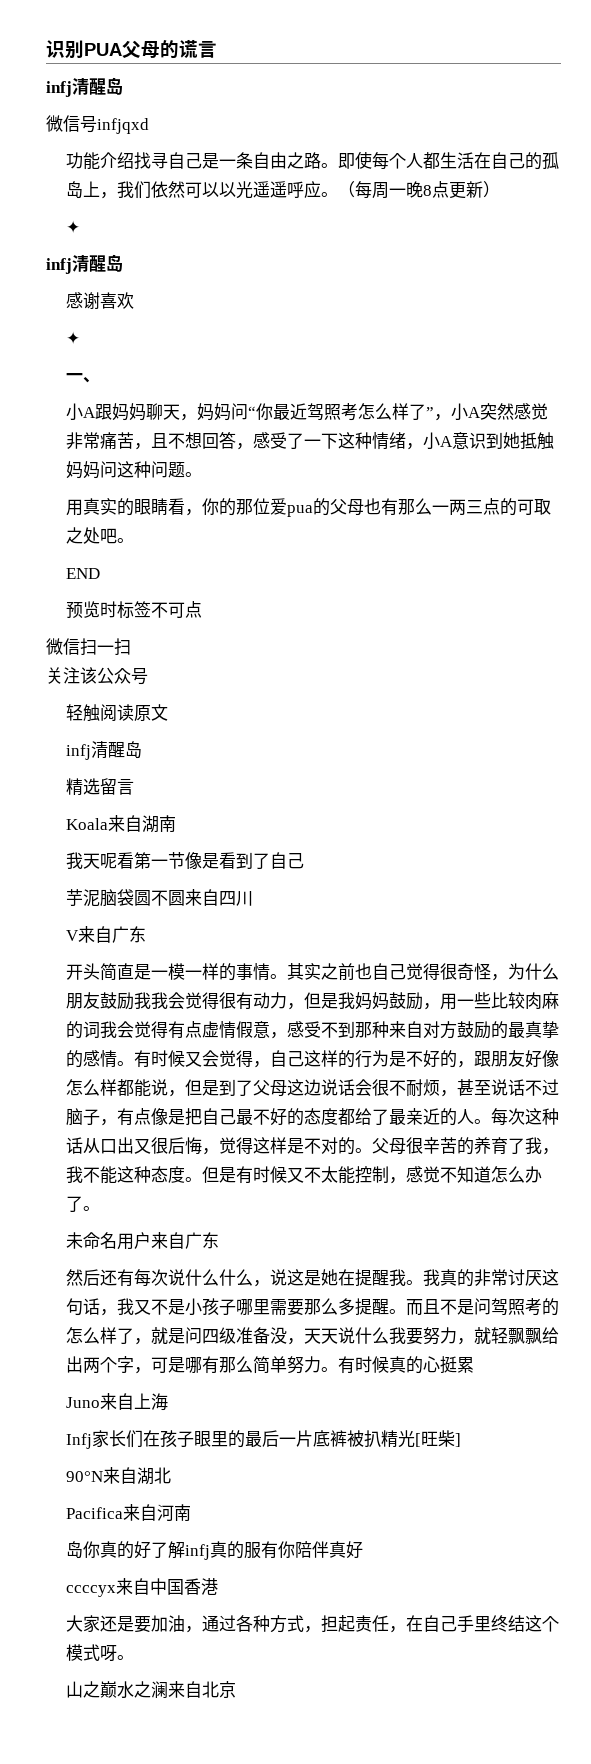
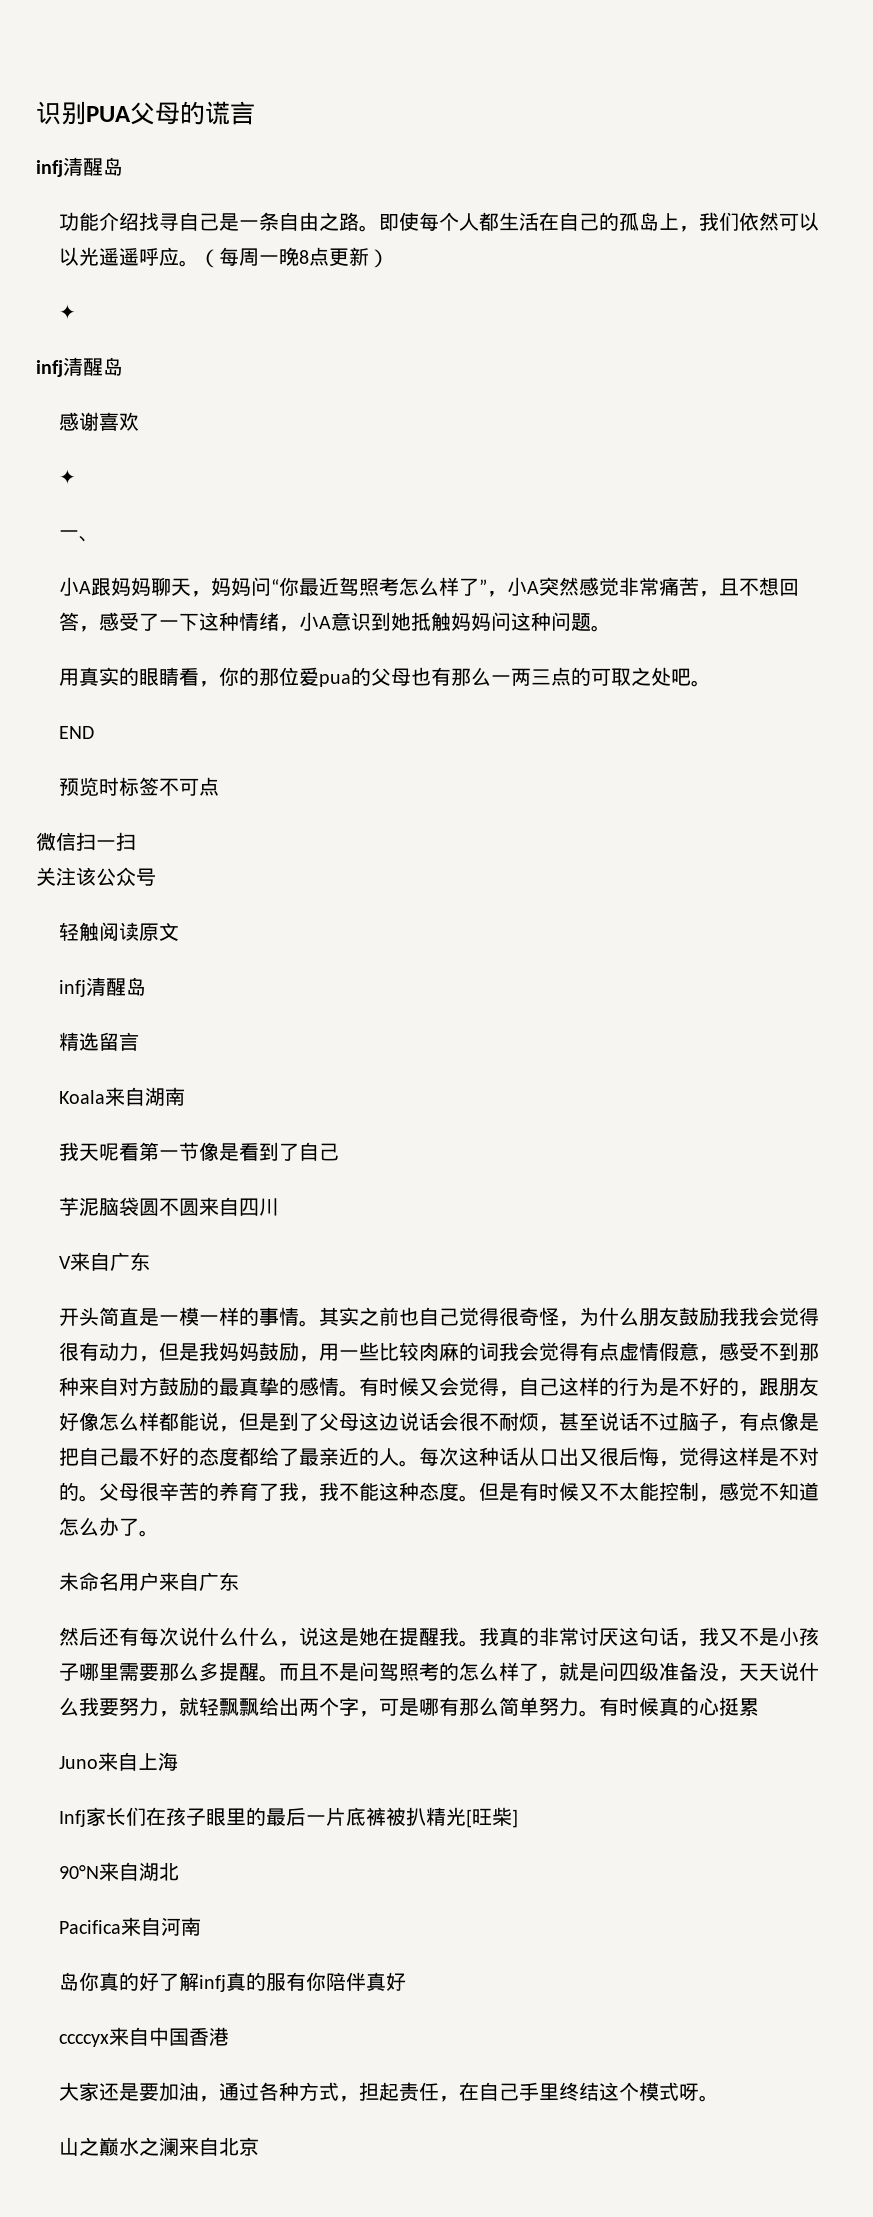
[46,115,149,134] // 微信号infjqxd -> (123, 166) none

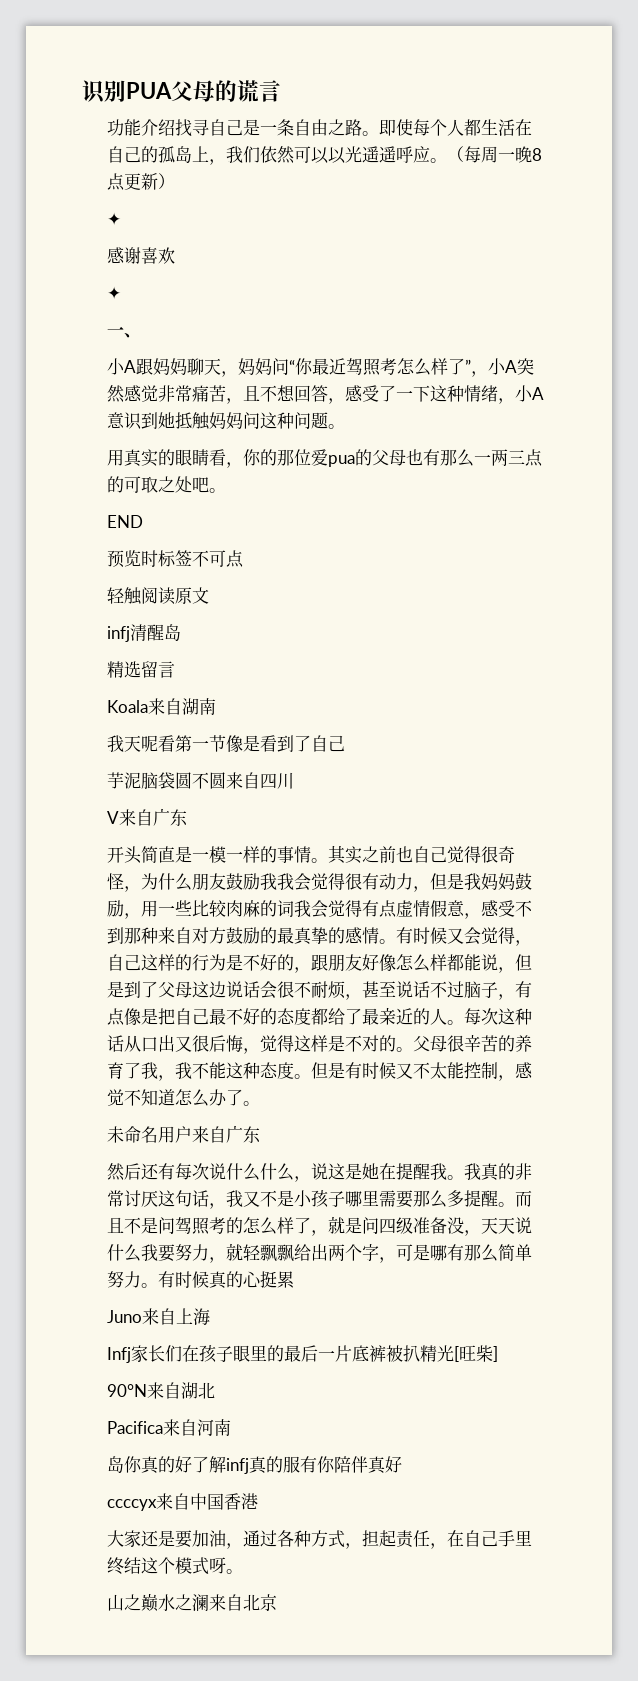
[36,157,123,177] // infj清醒岛 -> (281, 91) none
[36,357,123,377] // infj清醒岛 -> (121, 219) none
[36,832,136,851] [36,867,156,886] // 微信扫一扫 // 关注该公众号 -> (244, 559) none

